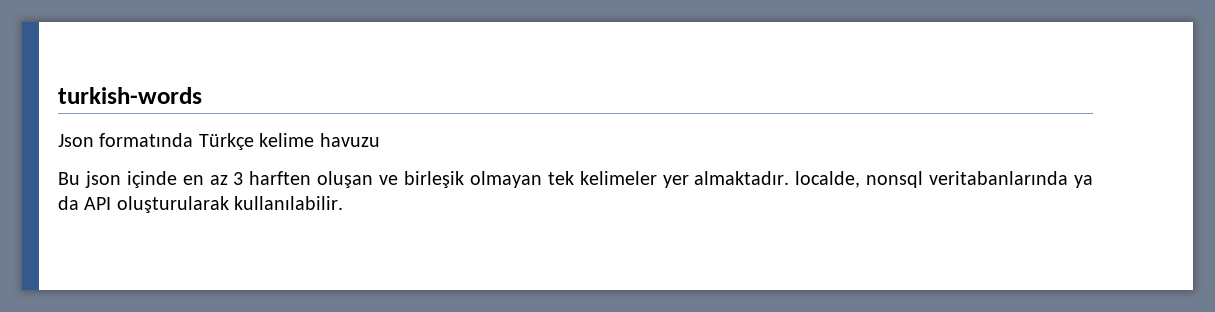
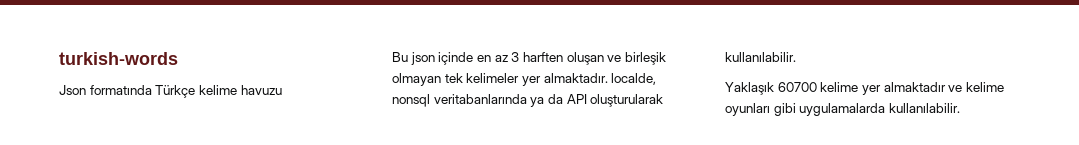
(344, 203) none -> [725,82,1004,95] [725,103,960,116] // Yaklaşık 60700 kelime yer almaktadır ve kelime oyunları gibi uygulamalarda kullanılabilir.

